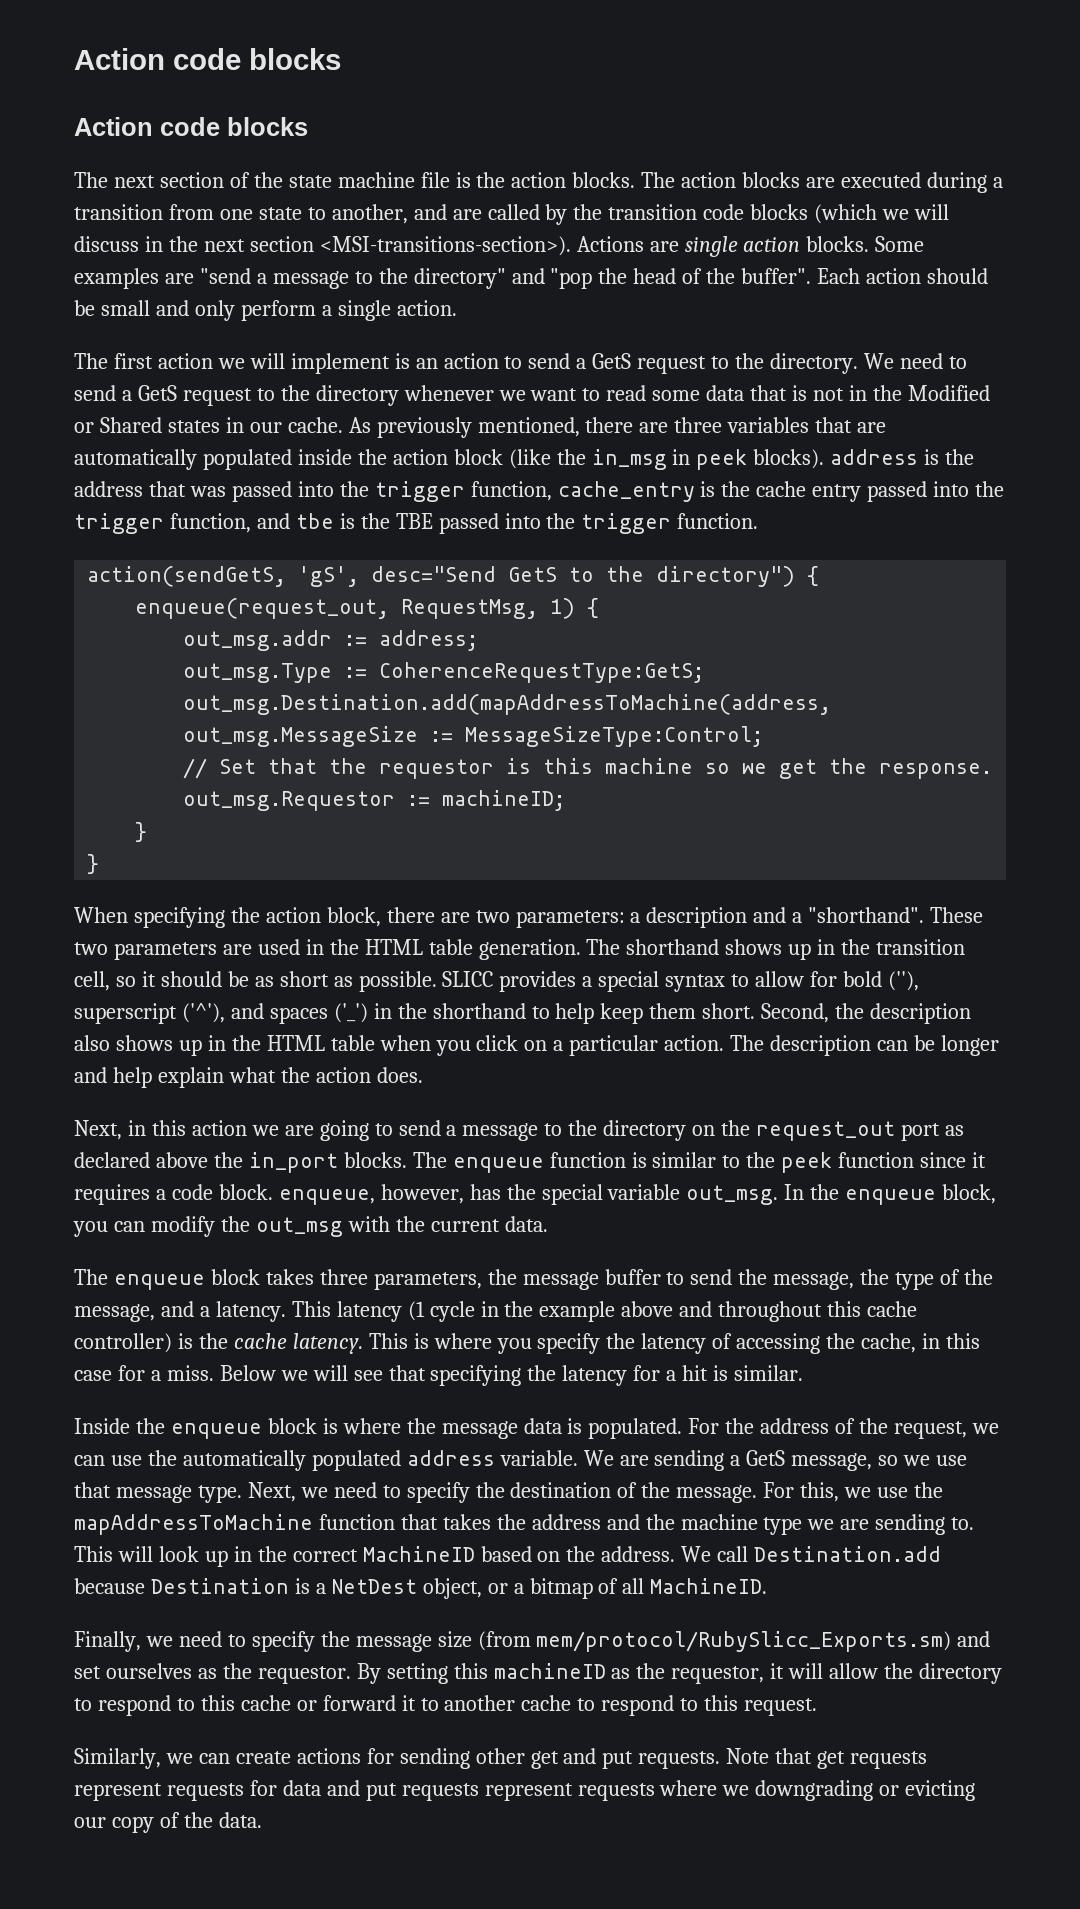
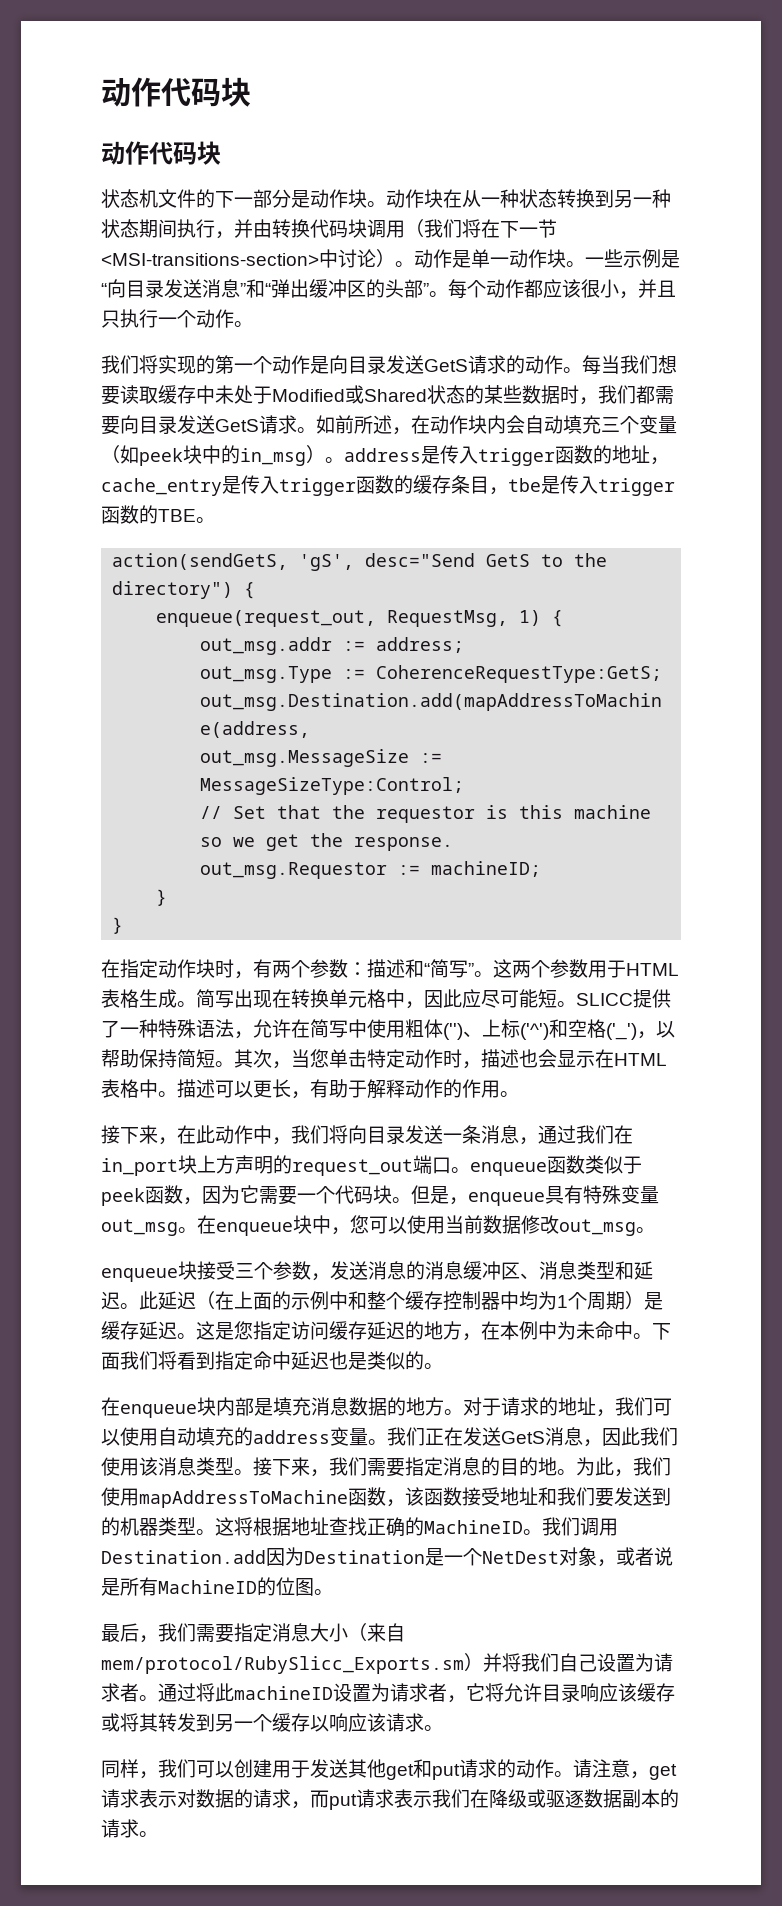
[74,48,341,70] [74,117,308,136] [74,172,1003,193] [74,204,950,225] [74,236,925,257] [74,268,988,289] [74,300,457,321] [74,353,967,374] [74,385,990,406] [74,417,887,438] [74,449,975,470] [74,481,1005,502] [74,513,759,534] Action code blocks // Action code blocks // The next section of the state machine file is the action blocks. The action blocks are executed during a transition from one state to another, and are called by the transition code blocks (which we will discuss in the next section <MSI-transitions-section>). Actions are single action blocks. Some examples are "send a message to the directory" and "pop the head of the buffer". Each action should be small and only perform a single action. // The first action we will implement is an action to send a GetS request to the directory. We need to send a GetS request to the directory whenever we want to read some data that is not in the Modified or Shared states in our cache. As previously mentioned, there are three variables that are automatically populated inside the action block (like the in_msg in peek blocks). address is the address that was passed into the trigger function, cache_entry is the cache entry passed into the trigger function, and tbe is the TBE passed into the trigger function. -> [101,77,251,107] [101,141,221,165] [101,189,671,208] [101,219,557,239] [101,249,680,268] [101,279,676,299] [101,309,253,328] [101,355,677,375] [101,385,674,405] [101,415,677,435] [101,445,669,466] [101,475,675,496] [101,505,215,524] 动作代码块 // 动作代码块 // 状态机文件的下一部分是动作块。动作块在从一种状态转换到另一种状态期间执行，并由转换代码块调用（我们将在下一节<MSI-transitions-section>中讨论）。动作是单一动作块。一些示例是“向目录发送消息”和“弹出缓冲区的头部”。每个动作都应该很小，并且只执行一个动作。 // 我们将实现的第一个动作是向目录发送GetS请求的动作。每当我们想要读取缓存中未处于Modified或Shared状态的某些数据时，我们都需要向目录发送GetS请求。如前所述，在动作块内会自动填充三个变量（如peek块中的in_msg）。address是传入trigger函数的地址，cache_entry是传入trigger函数的缓存条目，tbe是传入trigger函数的TBE。
[74,907,984,928] [74,939,966,960] [74,971,919,992] [74,1003,972,1024] [74,1035,999,1056] [74,1067,423,1088] [74,1120,964,1141] [74,1152,987,1173] [74,1184,997,1205] [73,1216,548,1237] [74,1269,994,1290] [74,1301,918,1322] [74,1333,980,1354] [74,1365,804,1386] [74,1418,999,1439] [74,1450,968,1471] [74,1482,943,1503] [74,1514,975,1535] [74,1546,942,1567] [74,1578,768,1599] [74,1631,991,1652] [74,1663,1003,1684] [74,1695,818,1716] [74,1748,928,1769] [74,1780,976,1801] [74,1812,262,1833] When specifying the action block, there are two parameters: a description and a "shorthand". These two parameters are used in the HTML table generation. The shorthand shows up in the transition cell, so it should be as short as possible. SLICC provides a special syntax to allow for bold (''), superscript ('^'), and spaces ('_') in the shorthand to help keep them short. Second, the description also shows up in the HTML table when you click on a particular action. The description can be longer and help explain what the action does. // Next, in this action we are going to send a message to the directory on the request_out port as declared above the in_port blocks. The enqueue function is similar to the peek function since it requires a code block. enqueue, however, has the special variable out_msg. In the enqueue block, you can modify the out_msg with the current data. // The enqueue block takes three parameters, the message buffer to send the message, the type of the message, and a latency. This latency (1 cycle in the example above and throughout this cache controller) is the cache latency. This is where you specify the latency of accessing the cache, in this case for a miss. Below we will see that specifying the latency for a hit is similar. // Inside the enqueue block is where the message data is populated. For the address of the request, we can use the automatically populated address variable. We are sending a GetS message, so we use that message type. Next, we need to specify the destination of the message. For this, we use the mapAddressToMachine function that takes the address and the machine type we are sending to. This will look up in the correct MachineID based on the address. We call Destination.add because Destination is a NetDest object, or a bitmap of all MachineID. // Finally, we need to specify the message size (from mem/protocol/RubySlicc_Exports.sm) and set ourselves as the requestor. By setting this machineID as the requestor, it will allow the directory to respond to this cache or forward it to another cache to respond to this request. // Similarly, we can create actions for sending other get and put requests. Note that get requests represent requests for data and put requests represent requests where we downgrading or evicting our copy of the data. -> [101,959,679,979] [101,989,671,1009] [101,1019,675,1040] [101,1049,667,1069] [101,1079,519,1099] [101,1125,633,1145] [101,1155,642,1176] [101,1185,659,1206] [101,1215,655,1236] [101,1261,653,1282] [101,1291,663,1311] [101,1321,671,1341] [101,1351,443,1370] [101,1397,672,1418] [101,1427,678,1447] [101,1457,671,1477] [101,1487,671,1508] [101,1517,618,1537] [101,1547,673,1567] [101,1577,333,1596] [101,1623,405,1643] [101,1653,673,1674] [101,1683,675,1703] [101,1713,443,1732] [101,1759,677,1780] [101,1789,679,1810] [101,1819,158,1838] 在指定动作块时，有两个参数：描述和“简写”。这两个参数用于HTML表格生成。简写出现在转换单元格中，因此应尽可能短。SLICC提供了一种特殊语法，允许在简写中使用粗体('')、上标('^')和空格('_')，以帮助保持简短。其次，当您单击特定动作时，描述也会显示在HTML表格中。描述可以更长，有助于解释动作的作用。 // 接下来，在此动作中，我们将向目录发送一条消息，通过我们在in_port块上方声明的request_out端口。enqueue函数类似于peek函数，因为它需要一个代码块。但是，enqueue具有特殊变量out_msg。在enqueue块中，您可以使用当前数据修改out_msg。 // enqueue块接受三个参数，发送消息的消息缓冲区、消息类型和延迟。此延迟（在上面的示例中和整个缓存控制器中均为1个周期）是缓存延迟。这是您指定访问缓存延迟的地方，在本例中为未命中。下面我们将看到指定命中延迟也是类似的。 // 在enqueue块内部是填充消息数据的地方。对于请求的地址，我们可以使用自动填充的address变量。我们正在发送GetS消息，因此我们使用该消息类型。接下来，我们需要指定消息的目的地。为此，我们使用mapAddressToMachine函数，该函数接受地址和我们要发送到的机器类型。这将根据地址查找正确的MachineID。我们调用Destination.add因为Destination是一个NetDest对象，或者说是所有MachineID的位图。 // 最后，我们需要指定消息大小（来自mem/protocol/RubySlicc_Exports.sm）并将我们自己设置为请求者。通过将此machineID设置为请求者，它将允许目录响应该缓存或将其转发到另一个缓存以响应该请求。 // 同样，我们可以创建用于发送其他get和put请求的动作。请注意，get请求表示对数据的请求，而put请求表示我们在降级或驱逐数据副本的请求。

